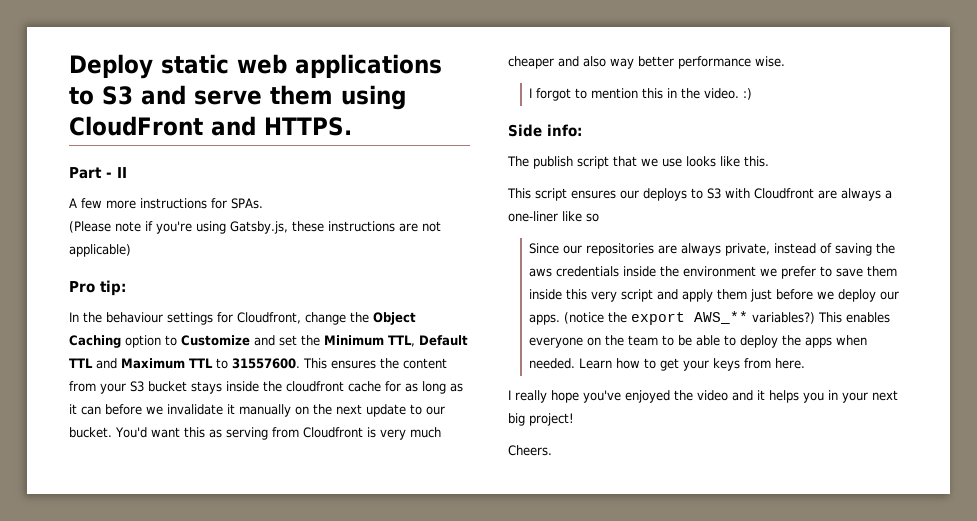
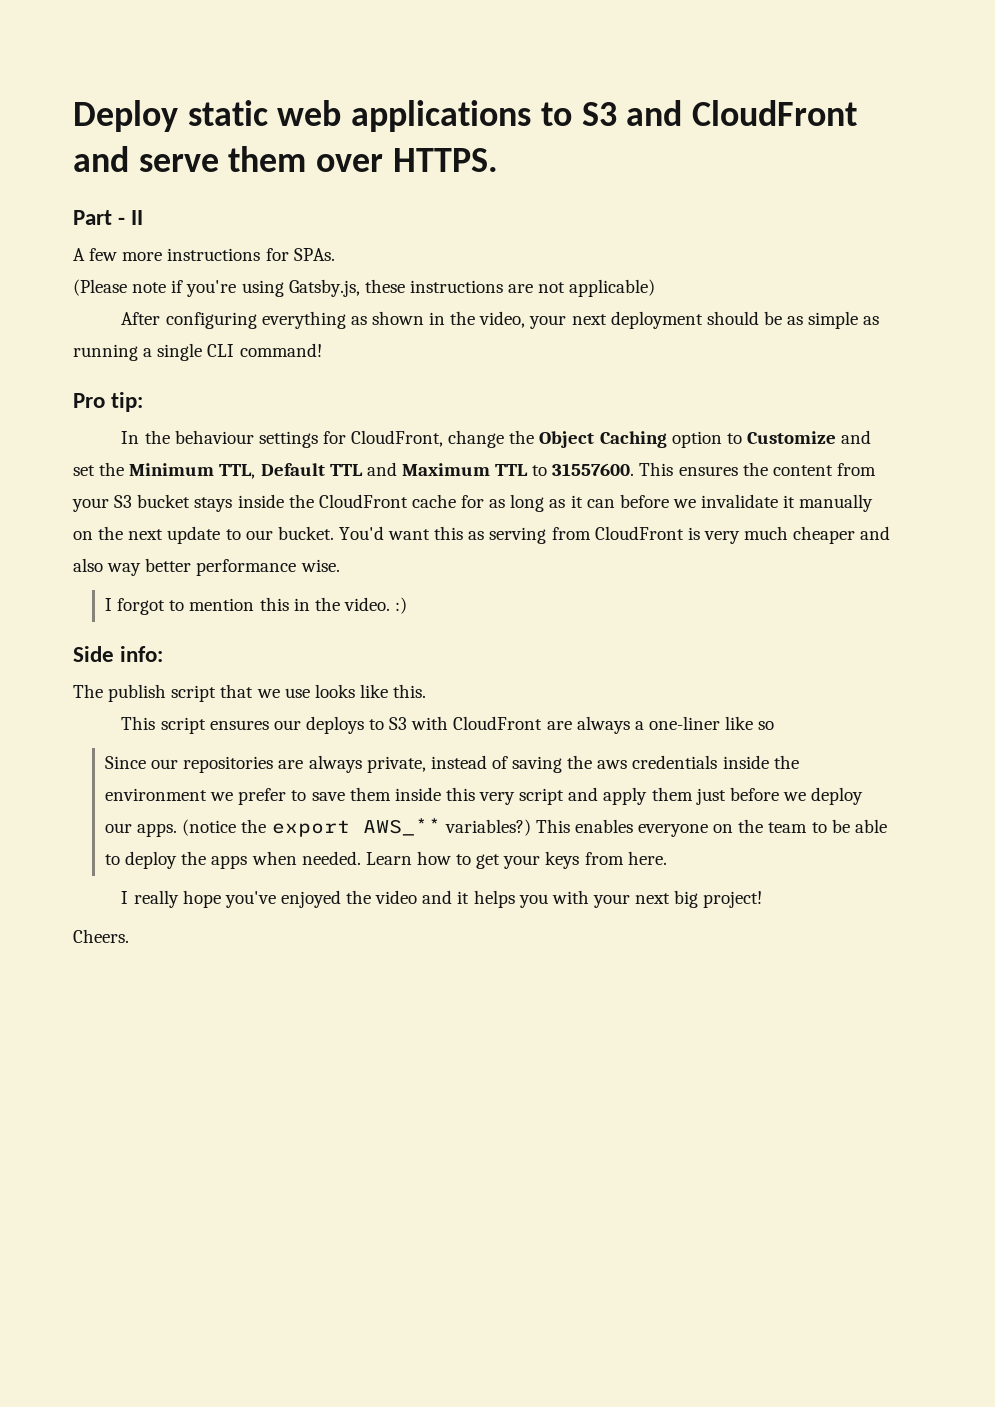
[194,85,406,110] [69,116,256,136] serve them using CloudFront and -> [692,100,858,126] [73,146,384,172] CloudFront and serve them over
(131, 250) none -> [121,311,880,329] [73,343,322,361] // After configuring everything as shown in the video, your next deployment should be as simple as running a single CLI command!
[237,312,301,324] Cloudfront, -> [351,430,444,447] CloudFront,
[286,381,344,392] cloudfront -> [318,494,408,508] CloudFront
[302,427,363,438] Cloudfront -> [594,526,684,540] CloudFront
[754,188,814,199] Cloudfront -> [453,716,543,730] CloudFront
[828,390,838,400] in -> [551,890,589,904] with

